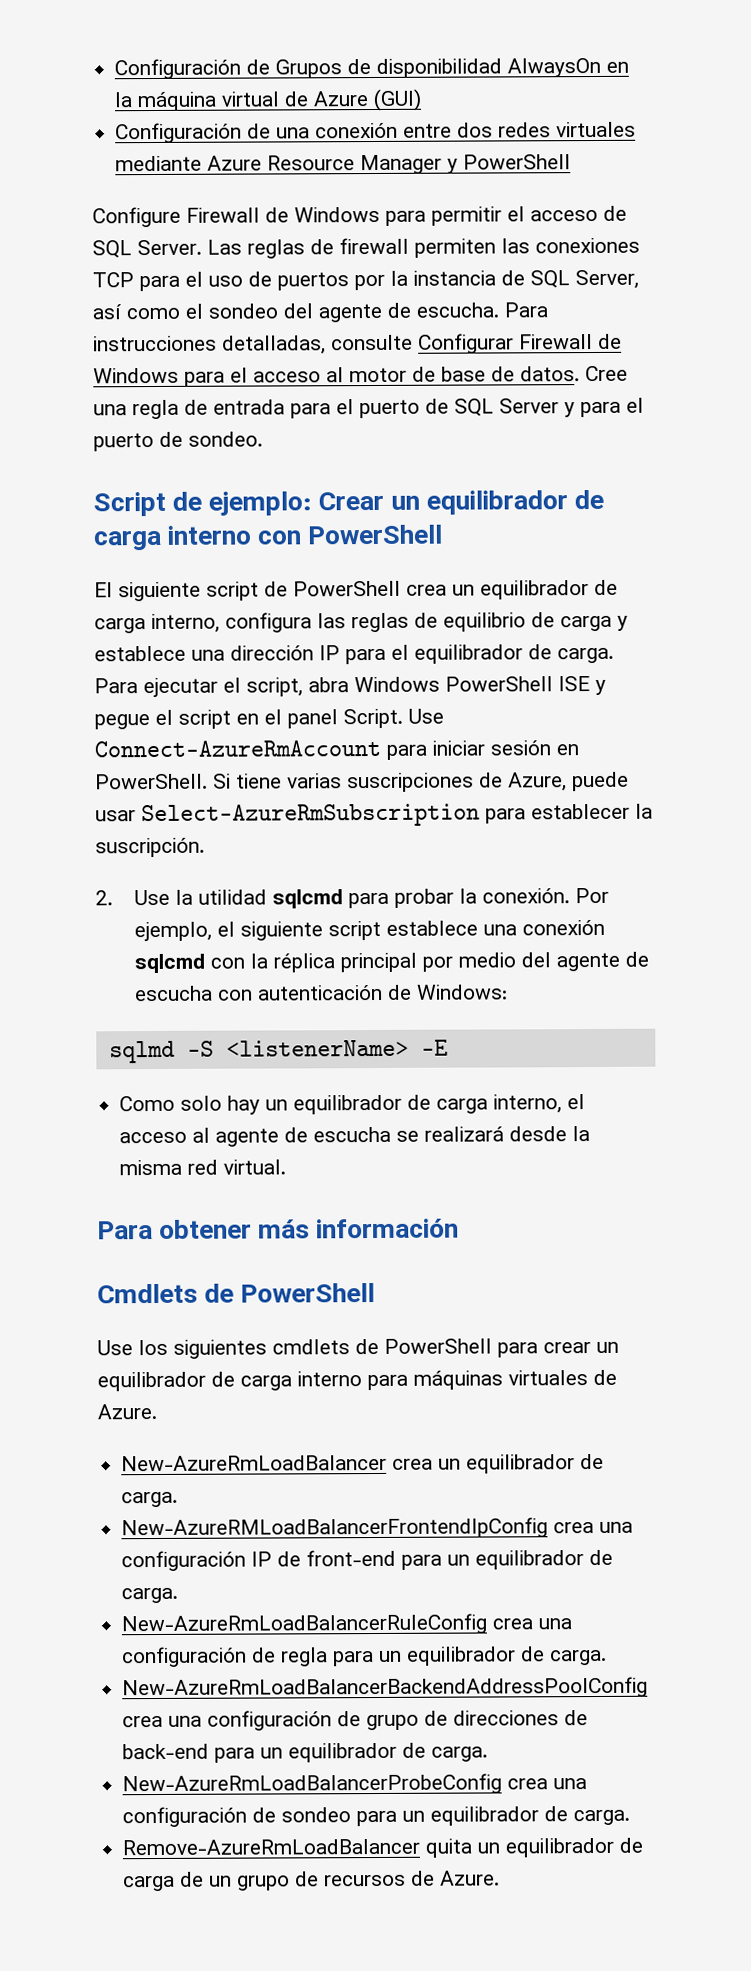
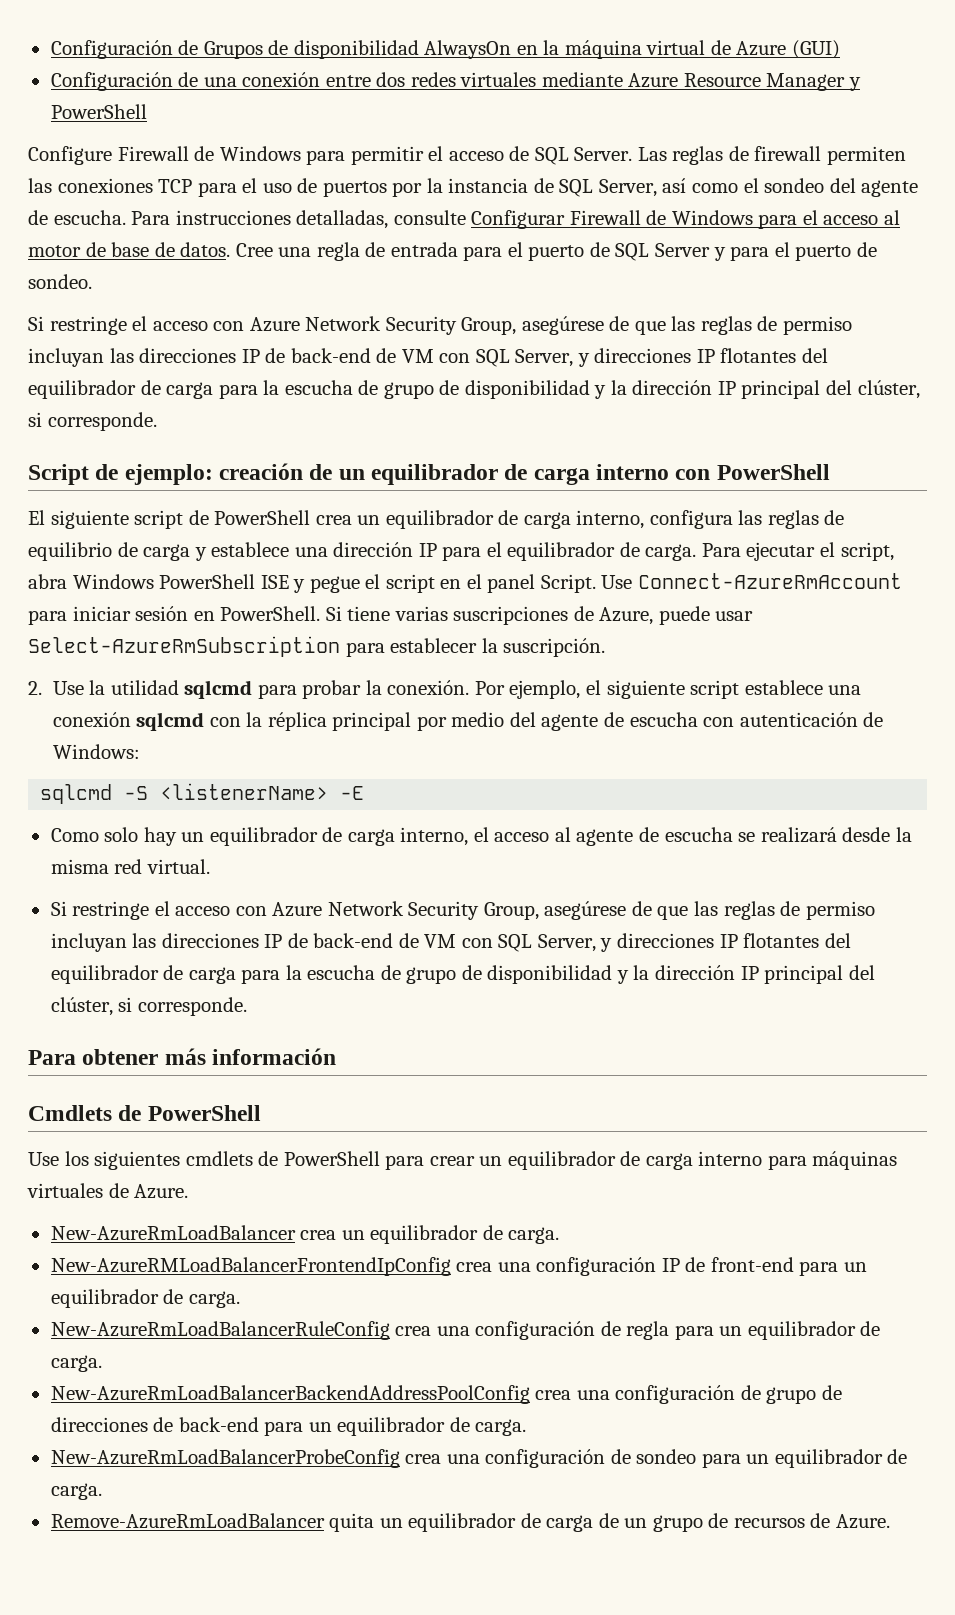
(263, 439) none -> [28,316,853,335] [28,348,829,367] [28,380,920,399] [28,412,157,431] // Si restringe el acceso con Azure Network Security Group, asegúrese de que las reglas de permiso incluyan las direcciones IP de back-end de VM con SQL Server, y direcciones IP flotantes del equilibrador de carga para la escucha de grupo de disponibilidad y la dirección IP principal del clúster, si corresponde.
[318,491,385,511] Crear -> [219,463,333,480] creación de
[108,1040,175,1064] sqlmd -> [40,784,113,804] sqlcmd
(287, 1167) none -> [50,901,875,920] [50,933,851,952] [50,965,875,984] [50,997,247,1016] // Si restringe el acceso con Azure Network Security Group, asegúrese de que las reglas de permiso incluyan las direcciones IP de back-end de VM con SQL Server, y direcciones IP flotantes del equilibrador de carga para la escucha de grupo de disponibilidad y la dirección IP principal del clúster, si corresponde.

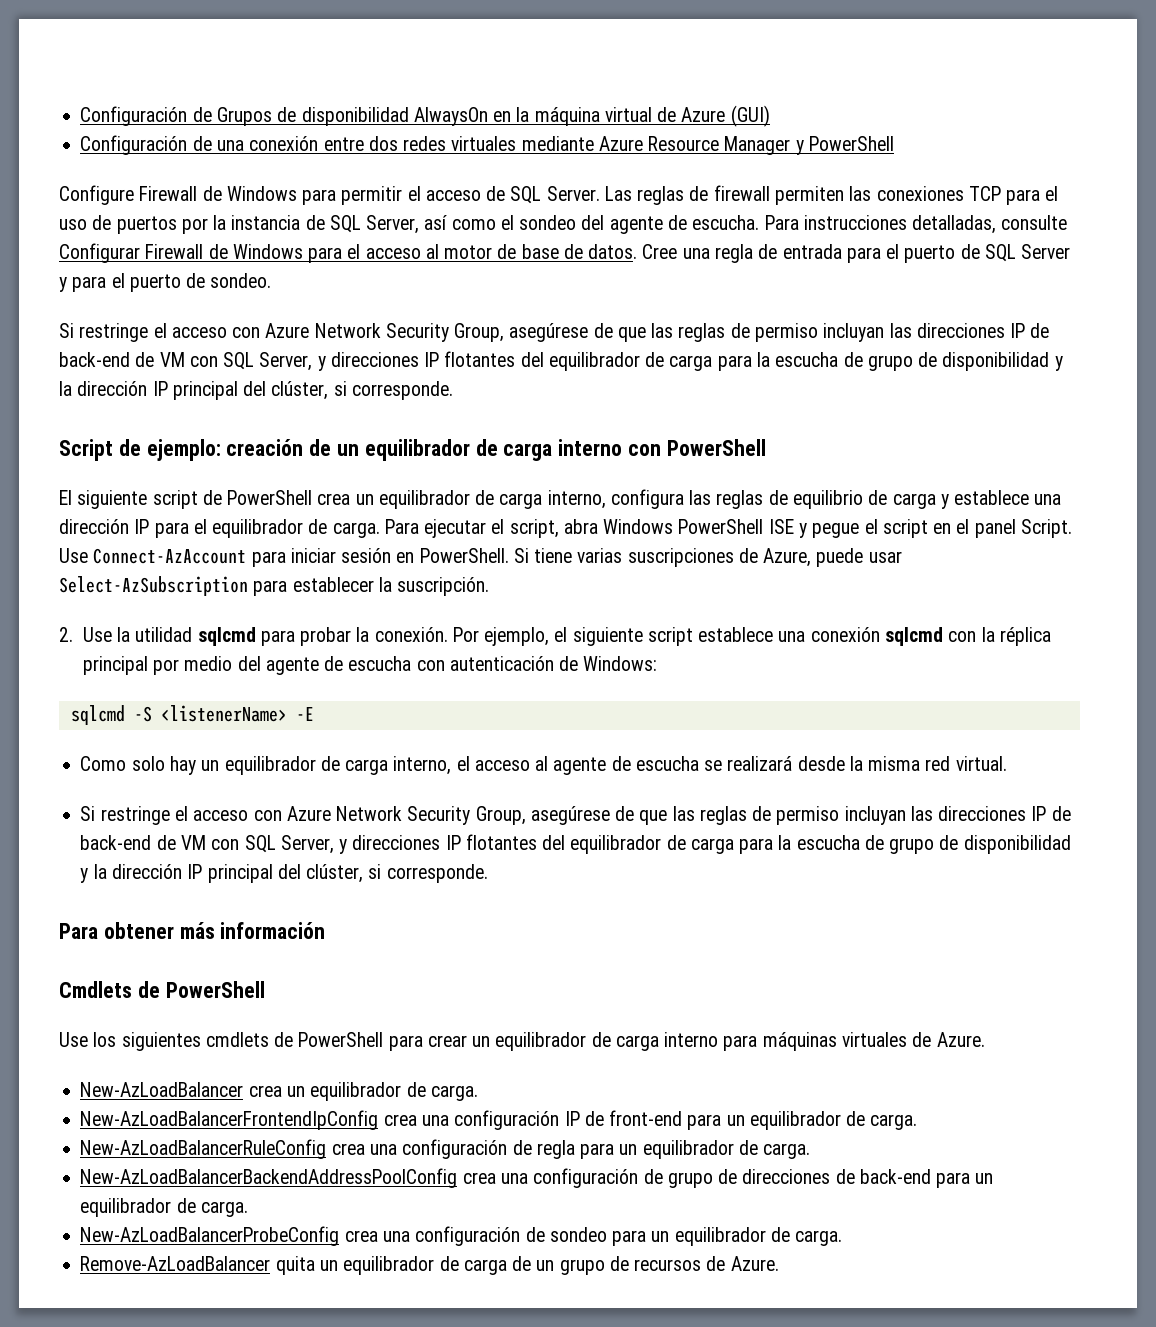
[637,573,902,589] Connect-AzureRmAccount -> [93,548,247,564] Connect-AzAccount
[28,636,340,657] Select-AzureRmSubscription -> [59,576,248,596] Select-AzSubscription
[50,1225,296,1241] New-AzureRmLoadBalancer -> [80,1082,244,1097] New-AzLoadBalancer
[50,1257,451,1276] New-AzureRMLoadBalancerFrontendIpConfig -> [80,1110,379,1130] New-AzLoadBalancerFrontendIpConfig
[50,1321,390,1340] New-AzureRmLoadBalancerRuleConfig -> [80,1139,327,1159] New-AzLoadBalancerRuleConfig
[50,1385,530,1404] New-AzureRmLoadBalancerBackendAddressPoolConfig -> [80,1168,458,1188] New-AzLoadBalancerBackendAddressPoolConfig
[50,1449,400,1468] New-AzureRmLoadBalancerProbeConfig -> [80,1226,340,1246] New-AzLoadBalancerProbeConfig
[50,1513,325,1529] Remove-AzureRmLoadBalancer -> [80,1256,271,1271] Remove-AzLoadBalancer

